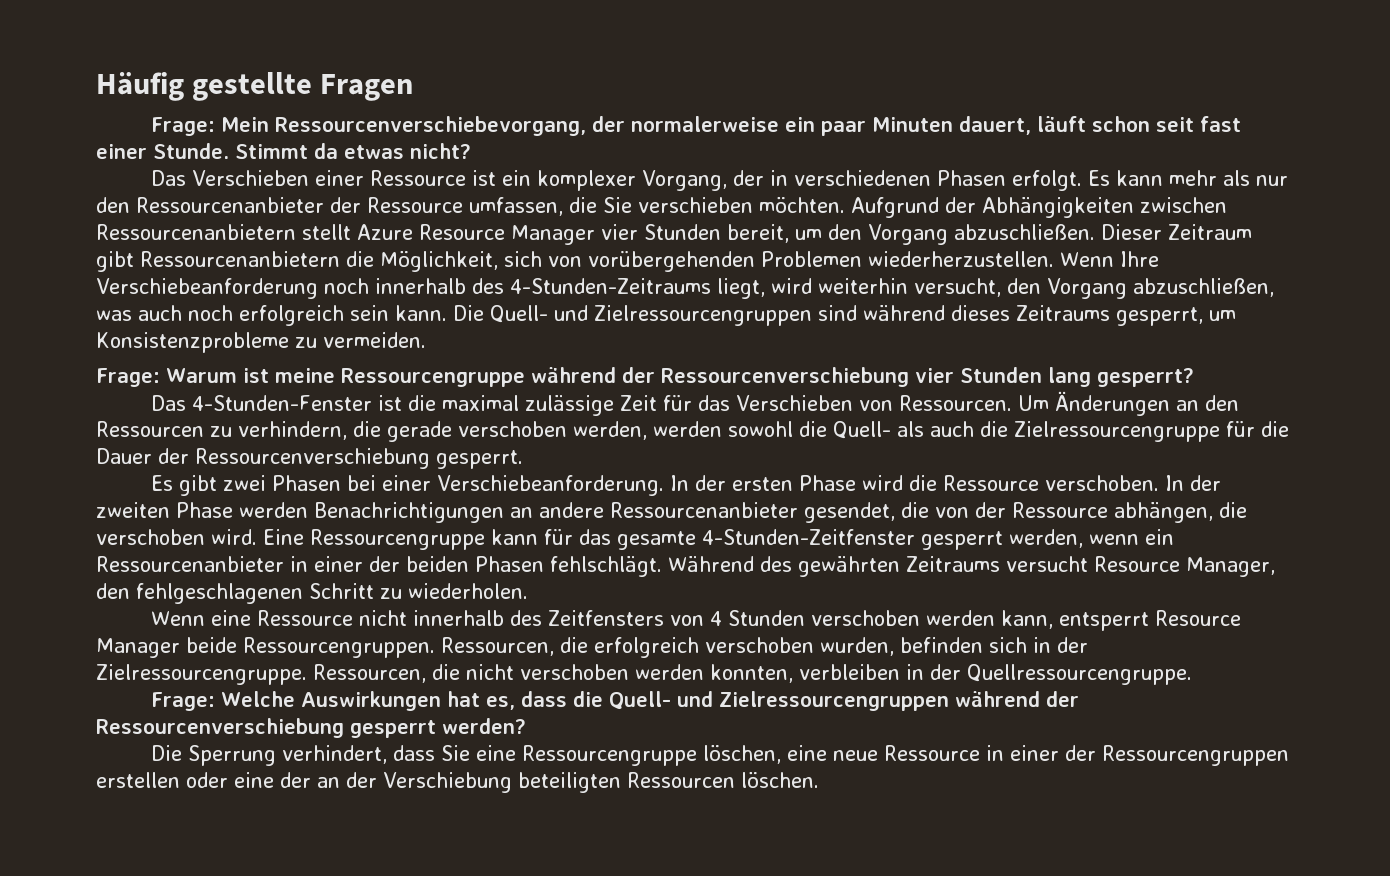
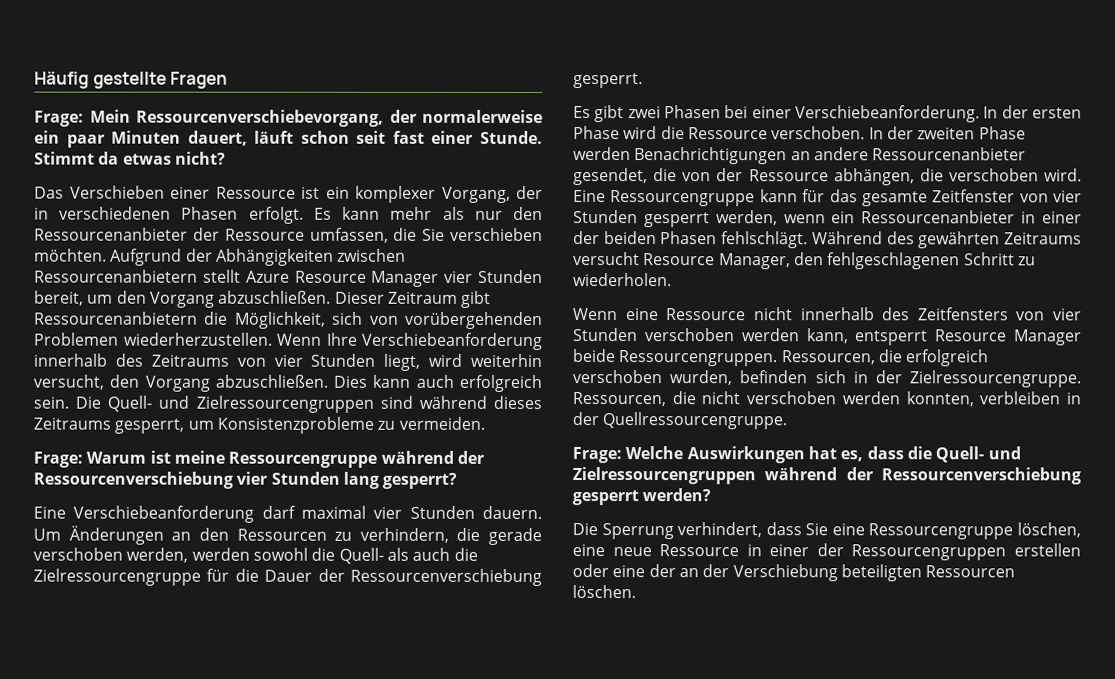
[323,278,711,294] noch innerhalb des 4-Stunden-Zeitraums -> [33,353,376,367] innerhalb des Zeitraums von vier Stunden
[1132,278,1274,297] [96,305,447,326] abzuschließen, was auch noch erfolgreich sein kann. -> [214,374,542,392] [33,396,69,409] abzuschließen. Dies kann auch erfolgreich sein.
[151,395,1013,416] Das 4-Stunden-Fenster ist die maximal zulässige Zeit für das Verschieben von Ressourcen. -> [33,505,542,523] Eine Verschiebeanforderung darf maximal vier Stunden dauern.
[702,529,915,545] 4-Stunden-Zeitfenster -> [932,189,1082,203] [573,210,638,224] Zeitfenster von vier Stunden
[710,611,723,626] 4 -> [1053,308,1082,321] vier

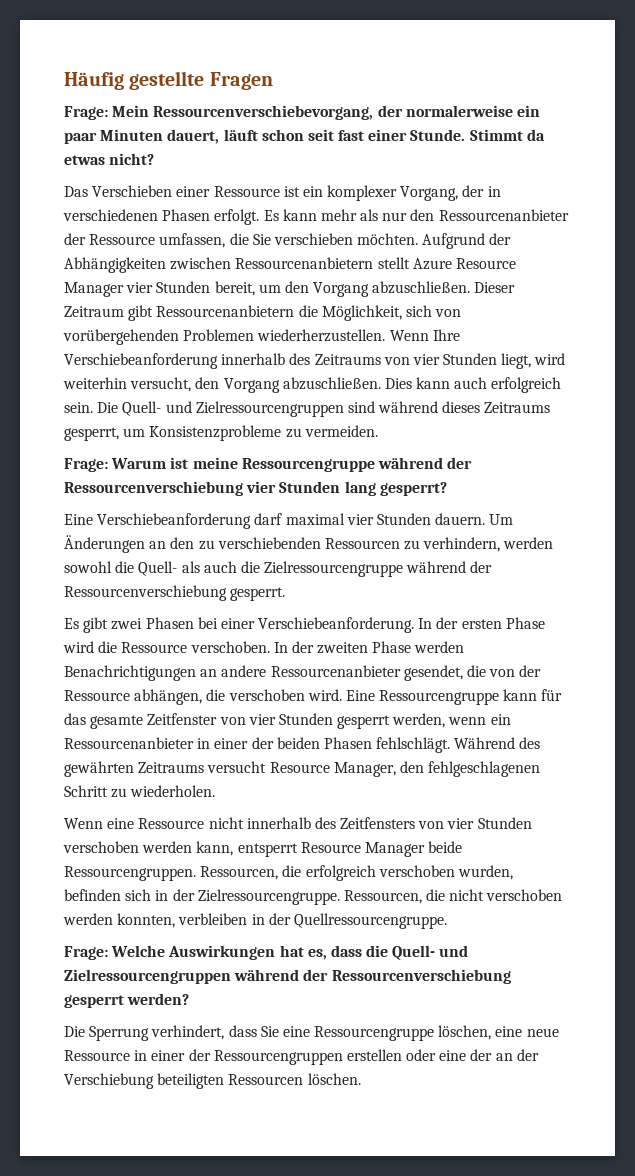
(229, 534) none -> [198,537,321,550] zu verschiebenden
[456,527,542,545] [33,547,189,563] die gerade verschoben werden, -> (501, 544) none
[206,568,313,582] für die Dauer -> [406,561,467,573] während

